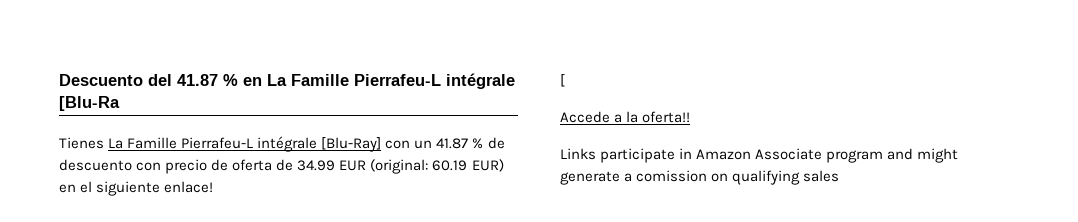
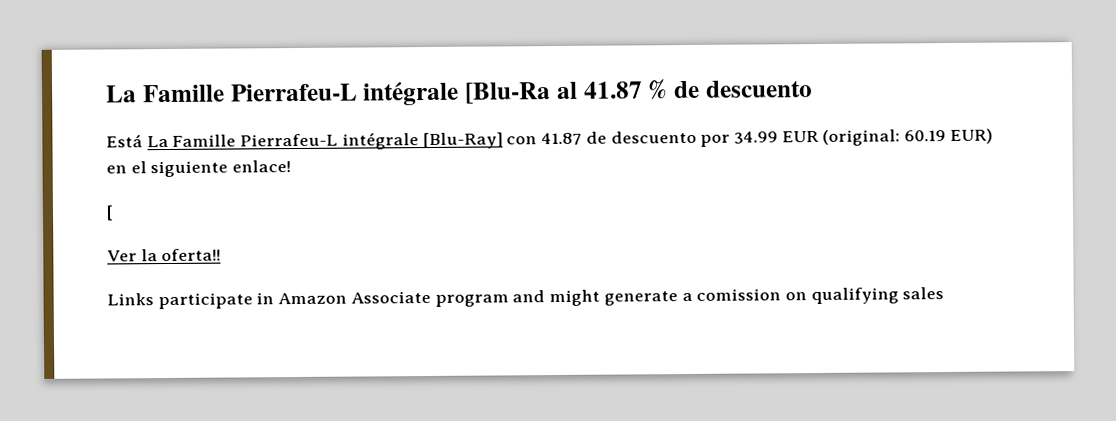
[59,74,262,86] Descuento del 41.87 % en -> (106, 94) none
[59,137,104,149] // Tienes -> [556,79,813,100] [106,134,143,148] al 41.87 % de descuento // Está
[414,137,505,149] [59,159,294,174] un 41.87 % de descuento con precio de oferta de -> [541,130,731,147] 41.87 de descuento por
[560,111,623,123] Accede a -> [107,250,137,262] Ver

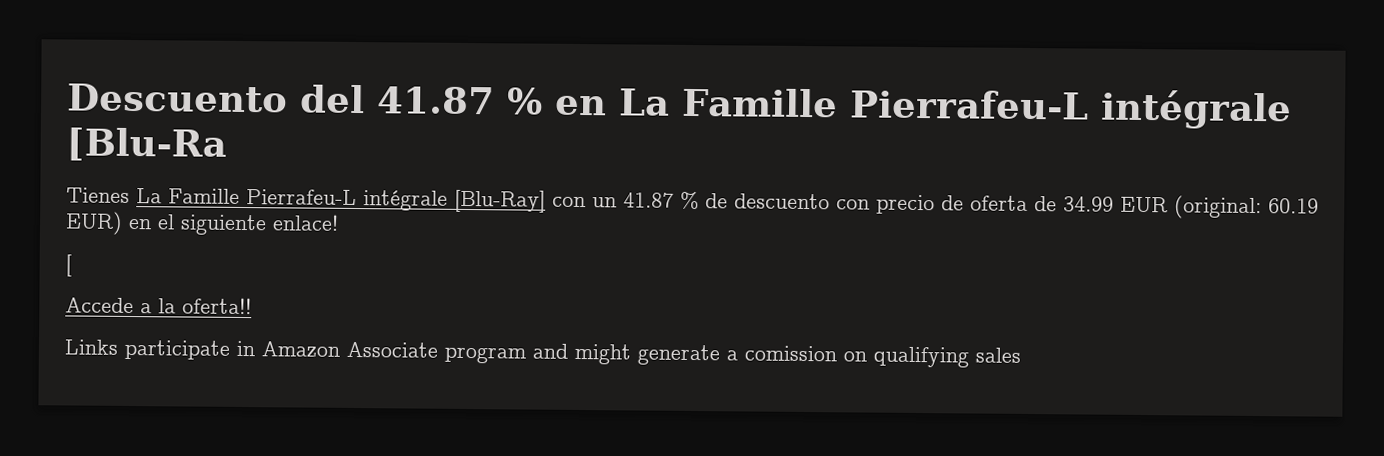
(106, 94) none -> [67,83,607,116] Descuento del 41.87 % en
[556,79,813,100] [106,134,143,148] al 41.87 % de descuento // Está -> [66,187,130,203] // Tienes
[541,130,731,147] 41.87 de descuento por -> [592,190,1057,215] un 41.87 % de descuento con precio de oferta de
[107,250,137,262] Ver -> [65,297,152,314] Accede a

